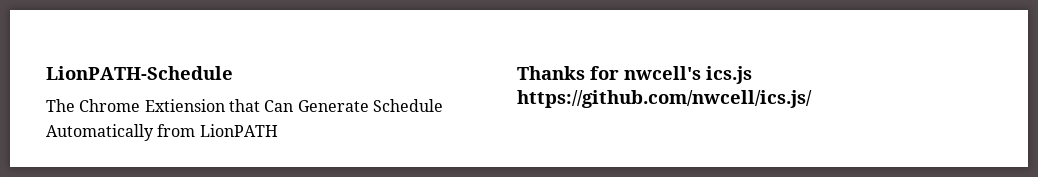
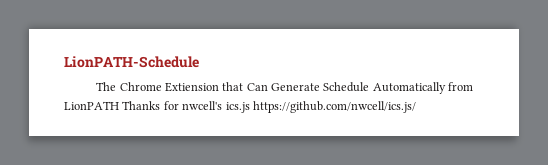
(278, 130) // -> (119, 105) none

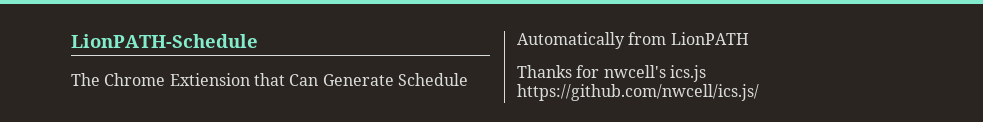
(119, 105) none -> (749, 38) //

